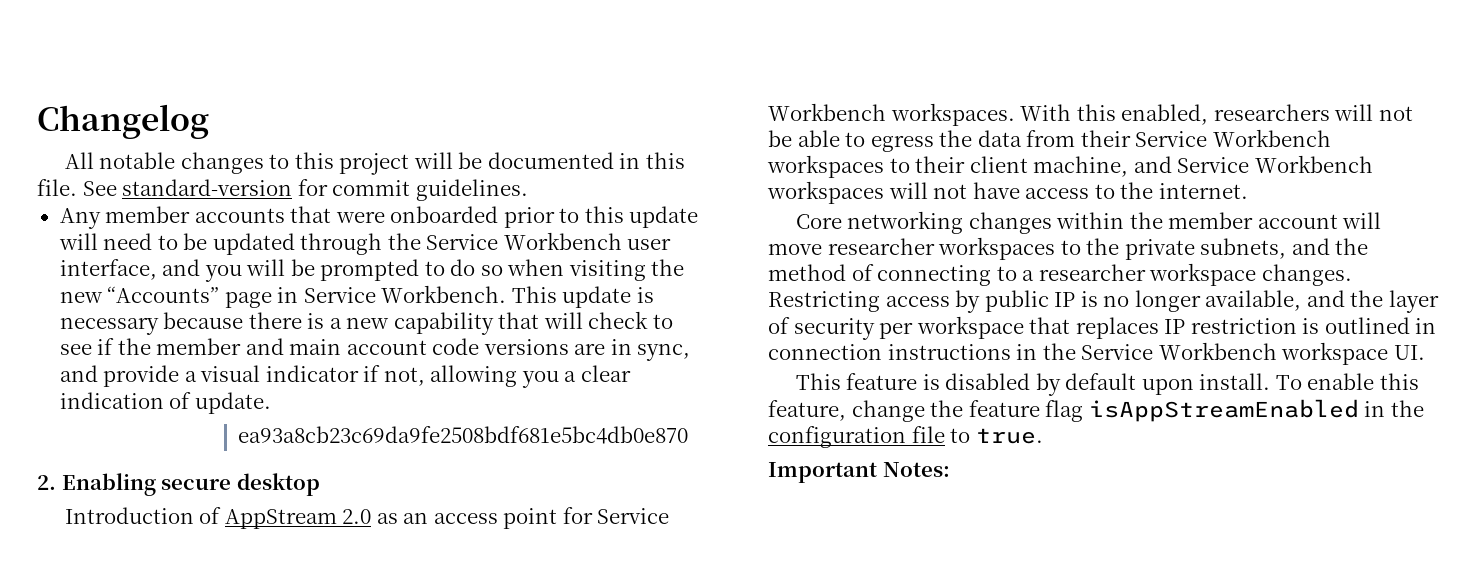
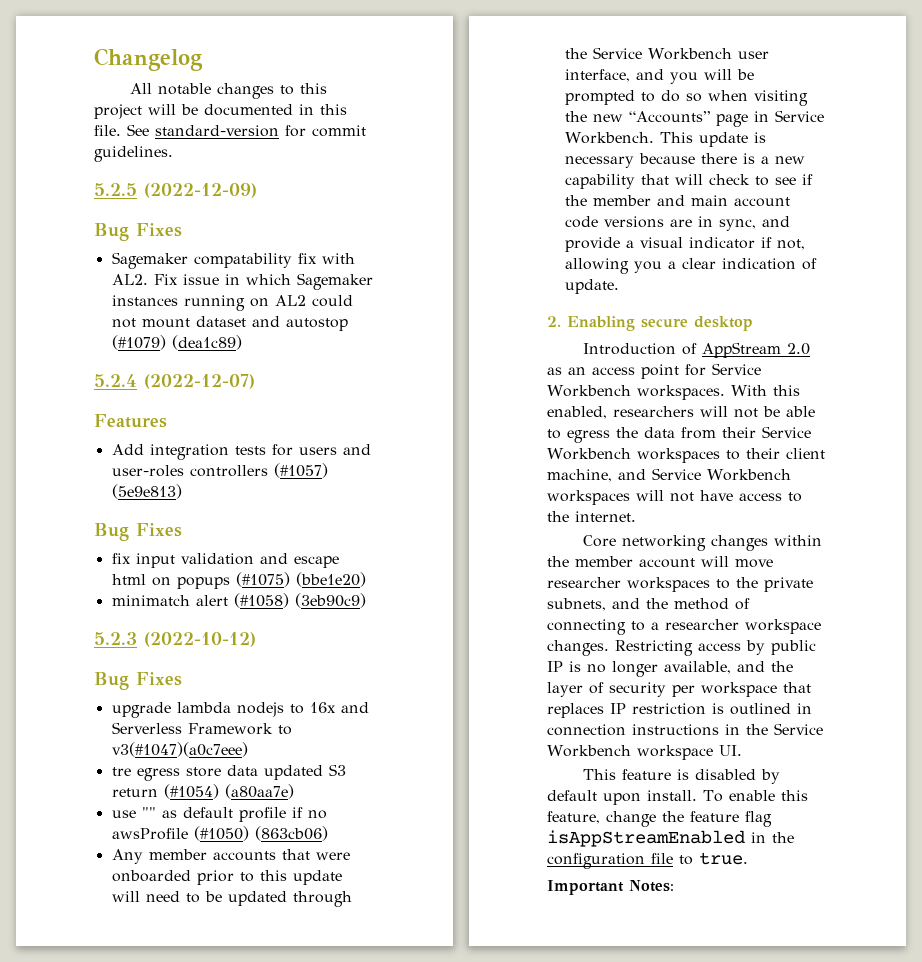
(528, 190) none -> [94,183,257,198] [94,223,182,241] [111,252,355,269] [111,273,373,290] [111,295,353,311] [111,316,348,331] [111,335,242,350] [94,374,255,389] [94,414,167,428] [111,444,371,460] [111,463,328,478] [111,484,182,499] [94,523,182,541] [111,553,339,568] [111,572,366,589] [111,593,366,608] [94,632,256,647] [94,672,182,690] [111,702,369,718] [111,722,292,735] [111,742,248,757] [111,764,346,781] [111,784,294,799] [111,807,327,822] [111,826,328,841] // 5.2.5 (2022-12-09) // Bug Fixes // Sagemaker compatability fix with AL2. Fix issue in which Sagemaker instances running on AL2 could not mount dataset and autostop (#1079) (dea1c89) // 5.2.4 (2022-12-07) // Features // Add integration tests for users and user-roles controllers (#1057) (5e9e813) // Bug Fixes // fix input validation and escape html on popups (#1075) (bbe1e20) // minimatch alert (#1058) (3eb90c9) // 5.2.3 (2022-10-12) // Bug Fixes // upgrade lambda nodejs to 16x and Serverless Framework to v3(#1047)(a0c7eee) // tre egress store data updated S3 return (#1054) (a80aa7e) // use "" as default profile if no awsProfile (#1050) (863cb06)
[238,426,688,444] // ea93a8cb23c69da9fe2508bdf681e5bc4db0e870 -> (619, 286) none

